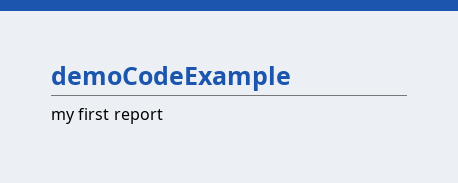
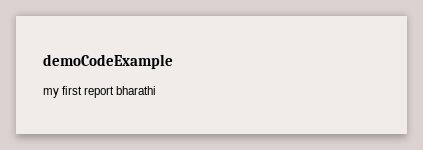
(163, 116) none -> [116,86,157,95] bharathi

